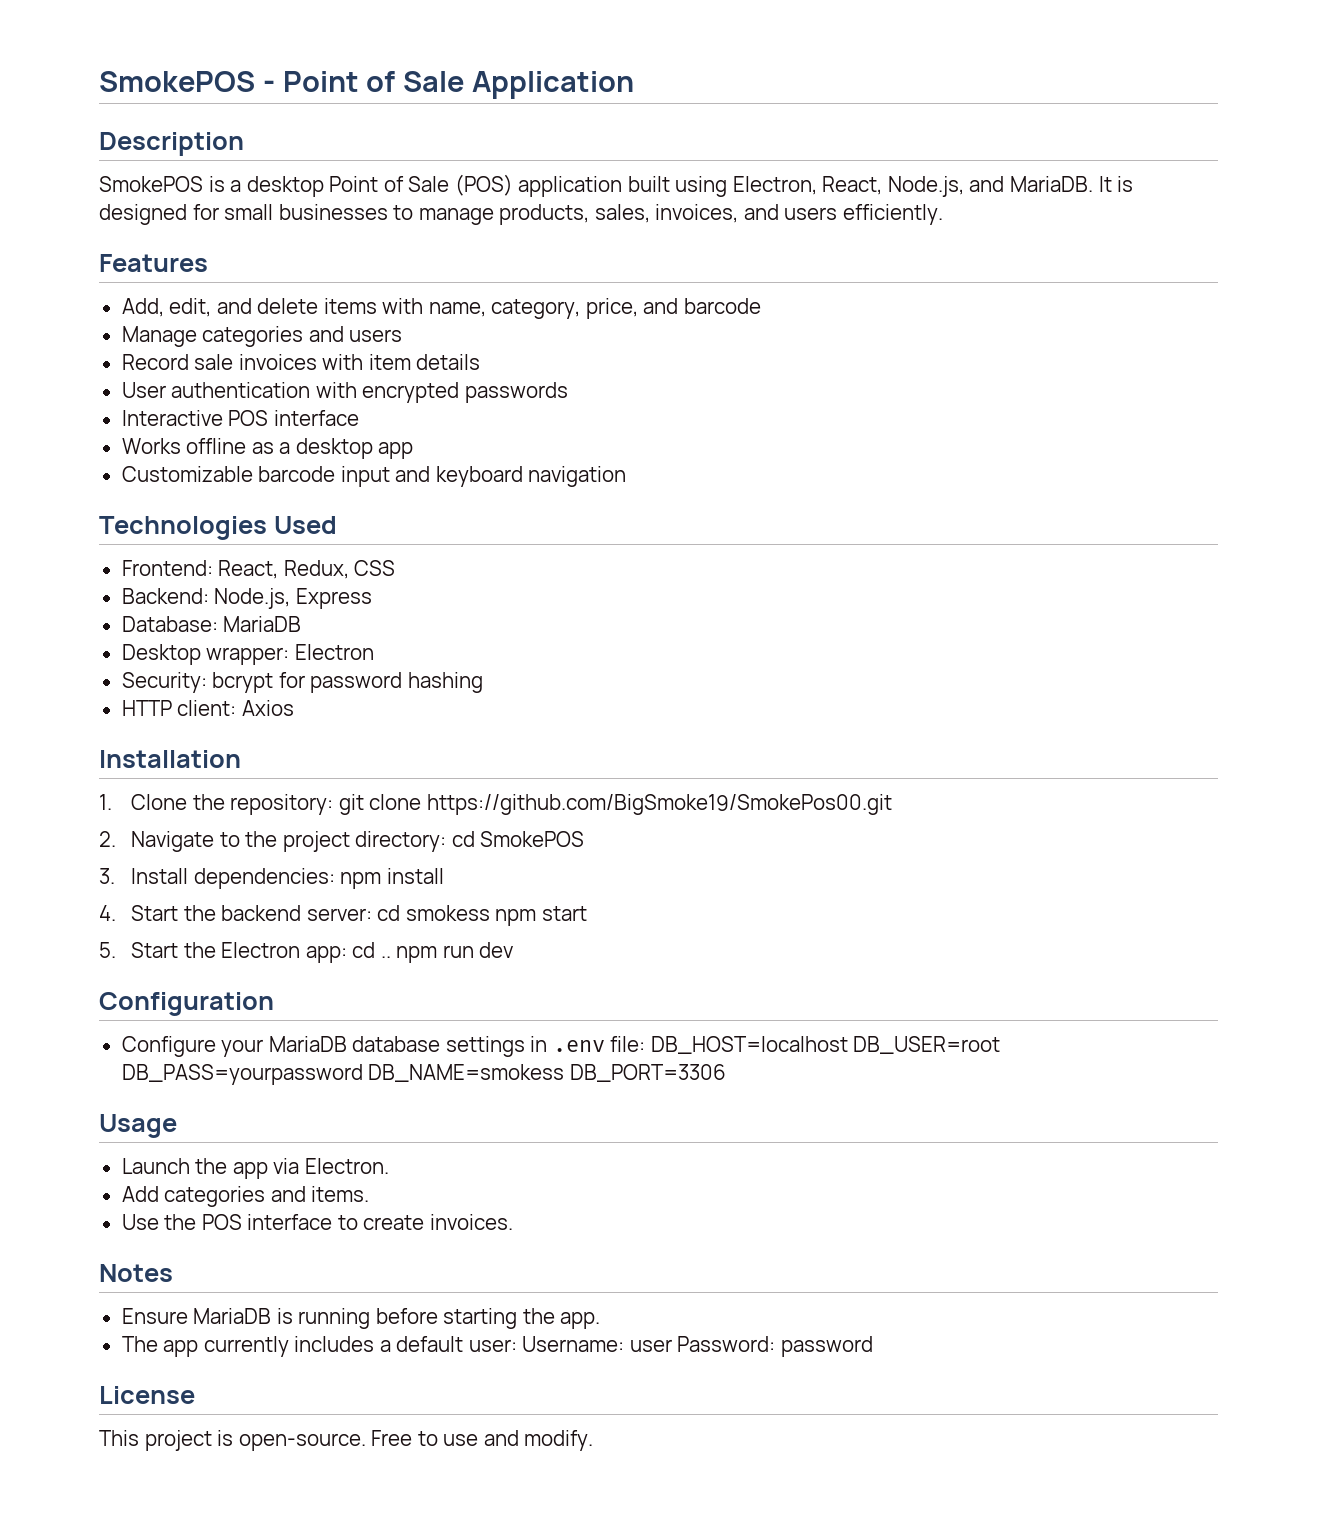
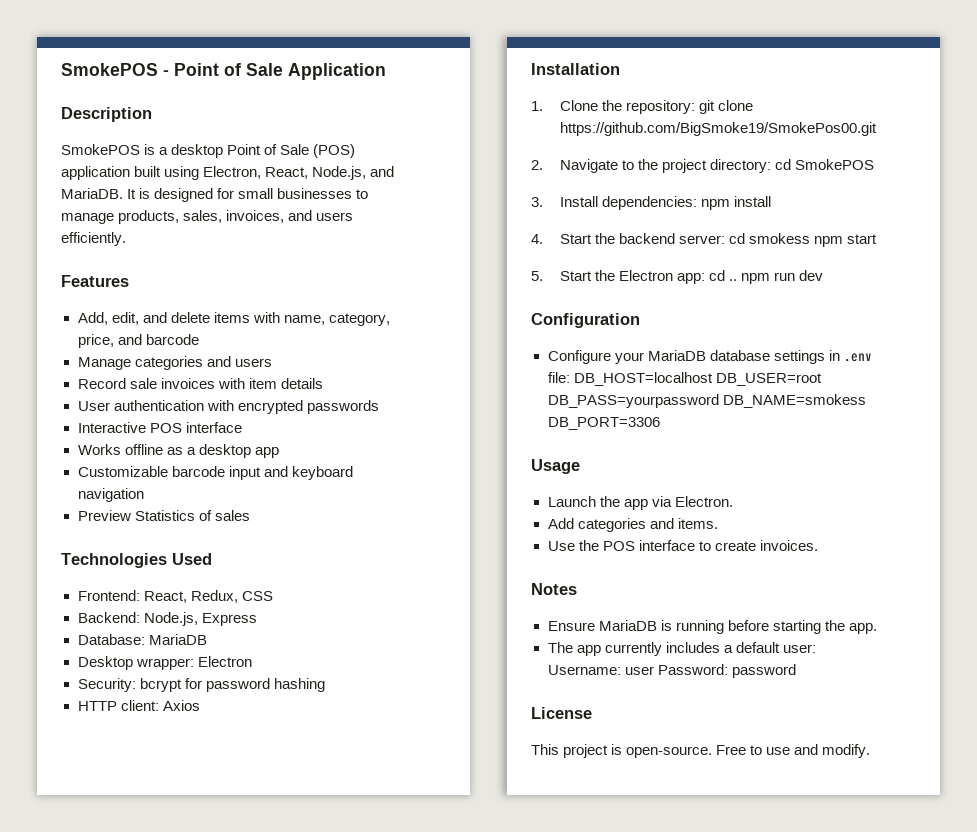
(627, 476) none -> [77,510,250,521] // Preview Statistics of sales

